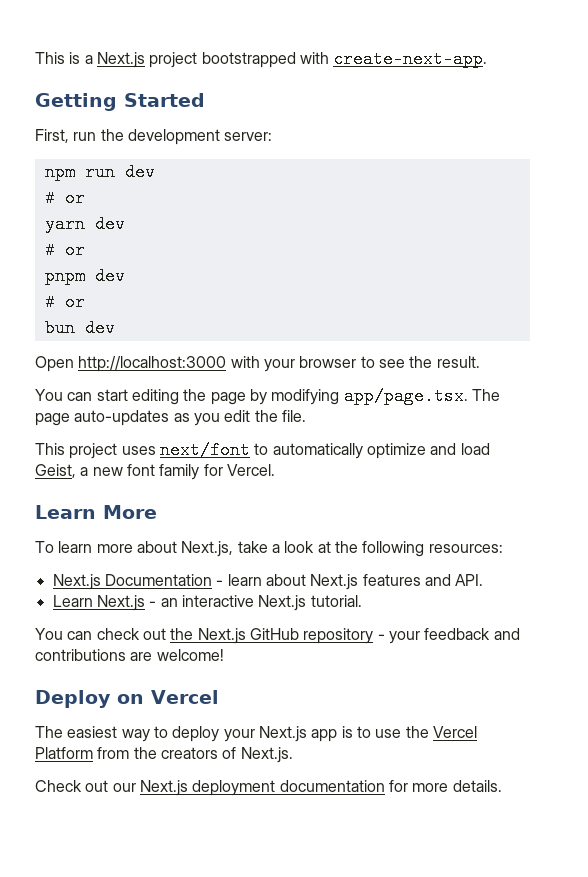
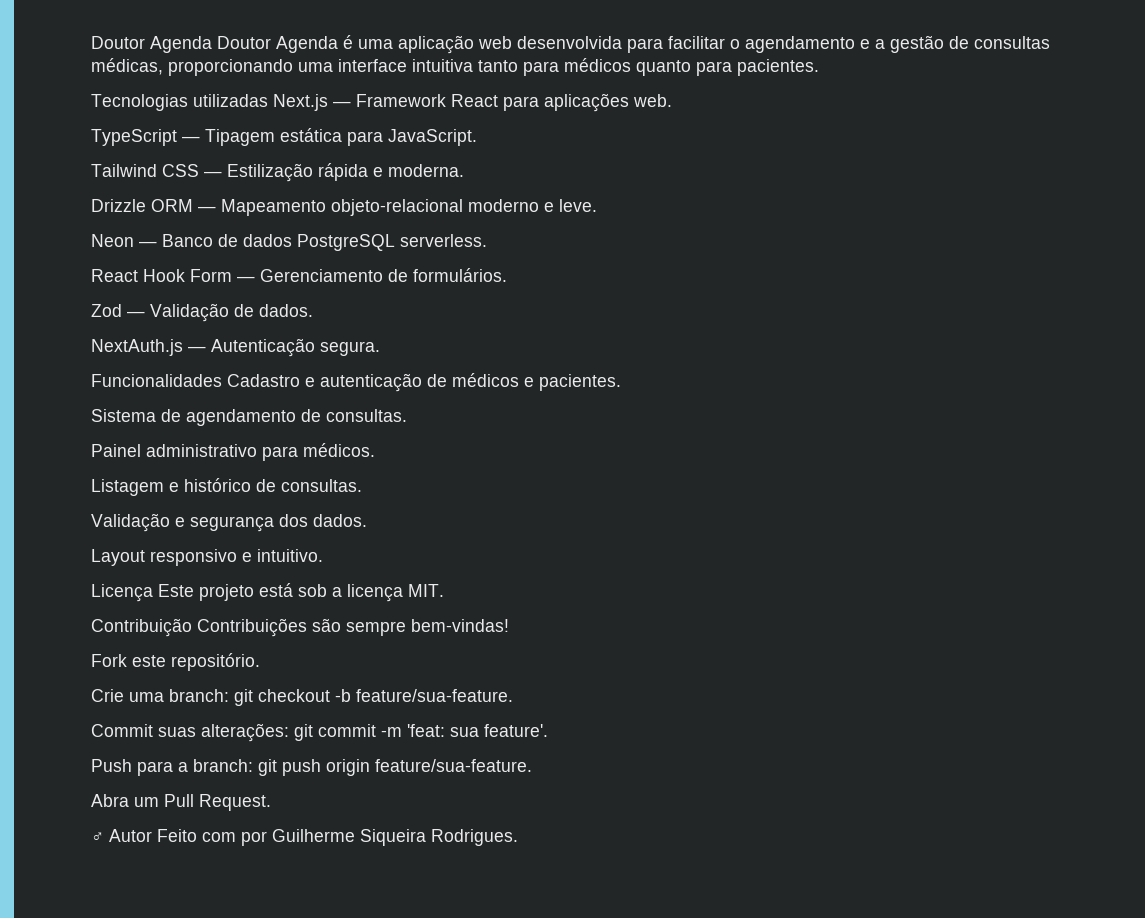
[35,50,488,68] [35,93,205,111] [35,129,273,145] [44,163,155,181] [44,189,85,207] [44,215,125,233] [44,241,85,259] [44,267,125,285] [44,293,85,311] [44,319,115,337] [35,356,480,372] [35,387,500,405] [35,410,306,426] [35,441,490,459] [35,464,275,480] [35,505,157,519] [35,541,503,557] [52,574,484,590] [52,595,362,611] [35,628,520,644] [35,649,224,661] [35,690,219,708] [35,726,477,742] [35,747,293,763] [35,780,502,796] This is a Next.js project bootstrapped with create-next-app. // Getting Started // First, run the development server: // npm run dev // # or // yarn dev // # or // pnpm dev // # or // bun dev // Open http://localhost:3000 with your browser to see the result. // You can start editing the page by modifying app/page.tsx. The page auto-updates as you edit the file. // This project uses next/font to automatically optimize and load Geist, a new font family for Vercel. // Learn More // To learn more about Next.js, take a look at the following resources: // Next.js Documentation - learn about Next.js features and API. // Learn Next.js - an interactive Next.js tutorial. // You can check out the Next.js GitHub repository - your feedback and contributions are welcome! // Deploy on Vercel // The easiest way to deploy your Next.js app is to use the Vercel Platform from the creators of Next.js. // Check out our Next.js deployment documentation for more details. -> [91,35,1050,54] [91,58,819,76] [91,93,672,112] [91,128,477,146] [91,163,464,182] [91,199,597,216] [91,234,487,251] [91,268,507,282] [91,303,313,322] [91,338,380,357] [91,373,621,392] [91,409,407,426] [91,443,375,461] [91,478,362,496] [91,513,367,532] [91,549,323,566] [91,583,444,602] [91,618,509,637] [91,653,260,671] [91,689,513,706] [91,723,548,742] [91,759,532,776] [91,794,271,811] [91,829,518,846] Doutor Agenda Doutor Agenda é uma aplicação web desenvolvida para facilitar o agendamento e a gestão de consultas médicas, proporcionando uma interface intuitiva tanto para médicos quanto para pacientes. // Tecnologias utilizadas Next.js — Framework React para aplicações web. // TypeScript — Tipagem estática para JavaScript. // Tailwind CSS — Estilização rápida e moderna. // Drizzle ORM — Mapeamento objeto-relacional moderno e leve. // Neon — Banco de dados PostgreSQL serverless. // React Hook Form — Gerenciamento de formulários. // Zod — Validação de dados. // NextAuth.js — Autenticação segura. // Funcionalidades Cadastro e autenticação de médicos e pacientes. // Sistema de agendamento de consultas. // Painel administrativo para médicos. // Listagem e histórico de consultas. // Validação e segurança dos dados. // Layout responsivo e intuitivo. // Licença Este projeto está sob a licença MIT. // Contribuição Contribuições são sempre bem-vindas! // Fork este repositório. // Crie uma branch: git checkout -b feature/sua-feature. // Commit suas alterações: git commit -m 'feat: sua feature'. // Push para a branch: git push origin feature/sua-feature. // Abra um Pull Request. // ♂ Autor Feito com por Guilherme Siqueira Rodrigues.

